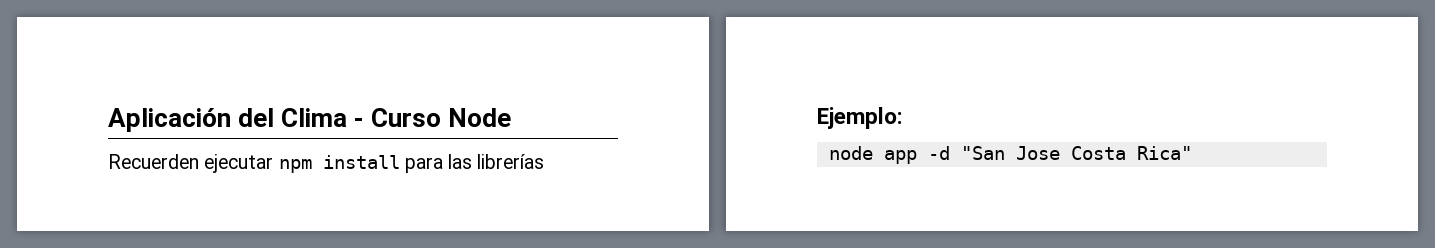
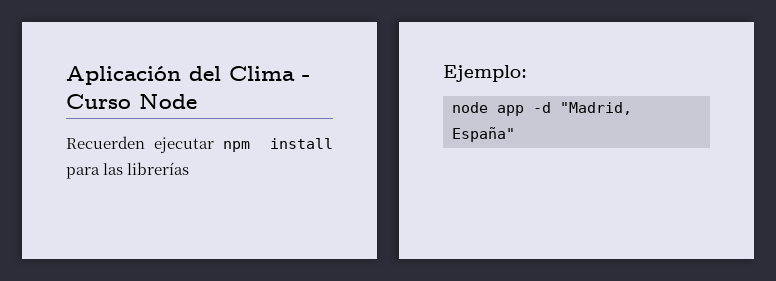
[960,146,1192,160] "San Jose Costa Rica" -> [560,102,632,115] [452,127,515,142] "Madrid, España"

